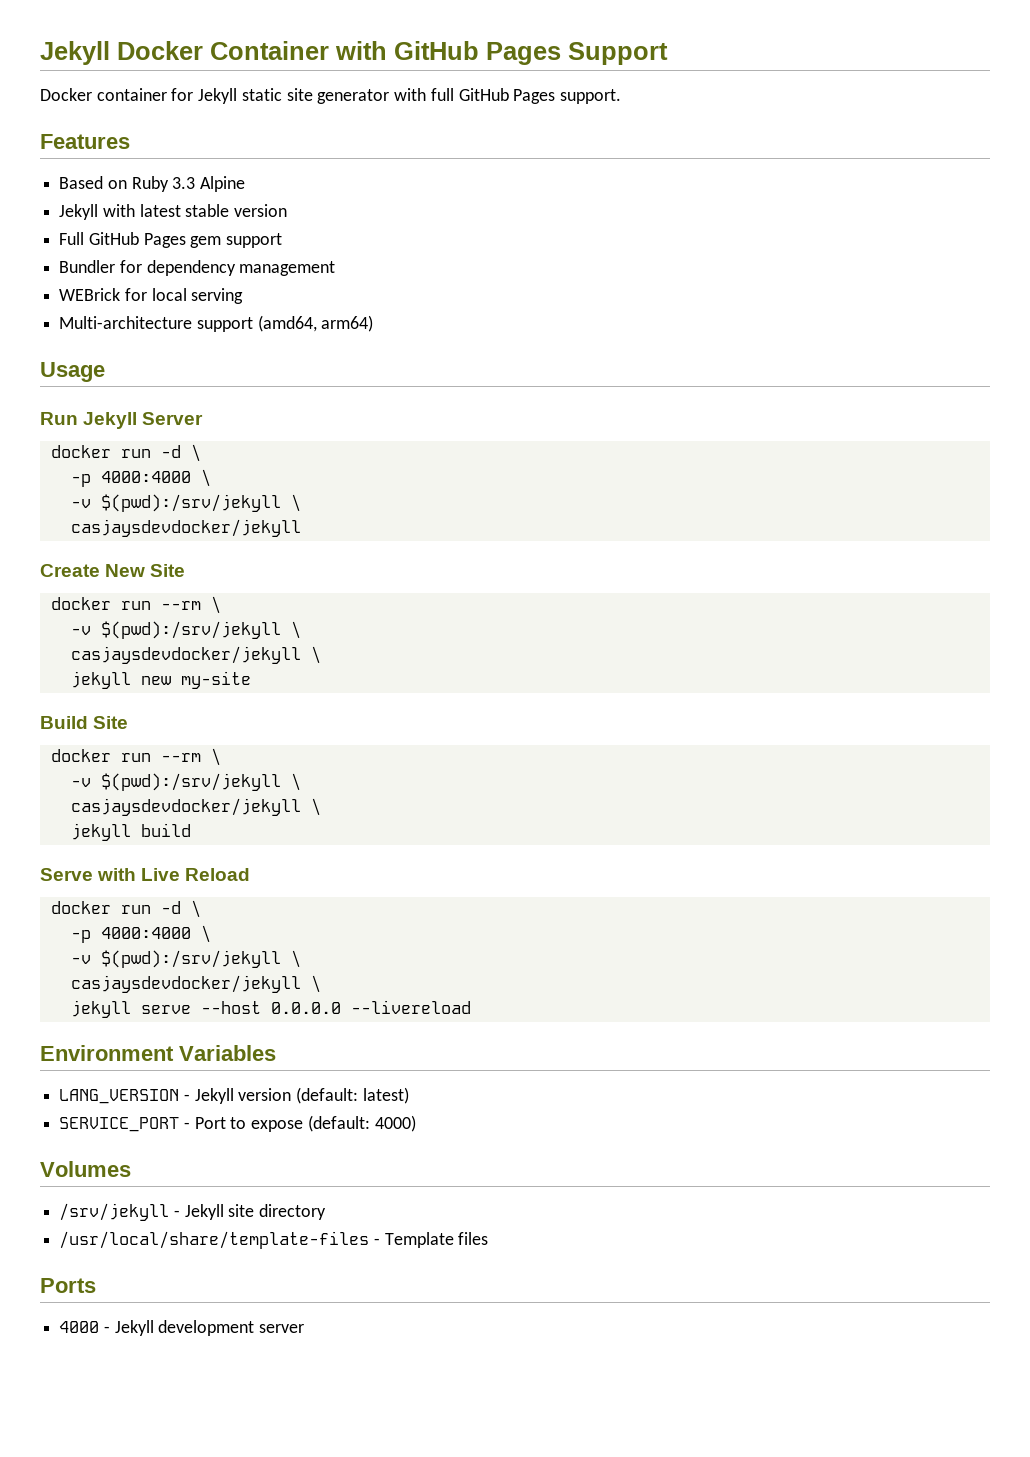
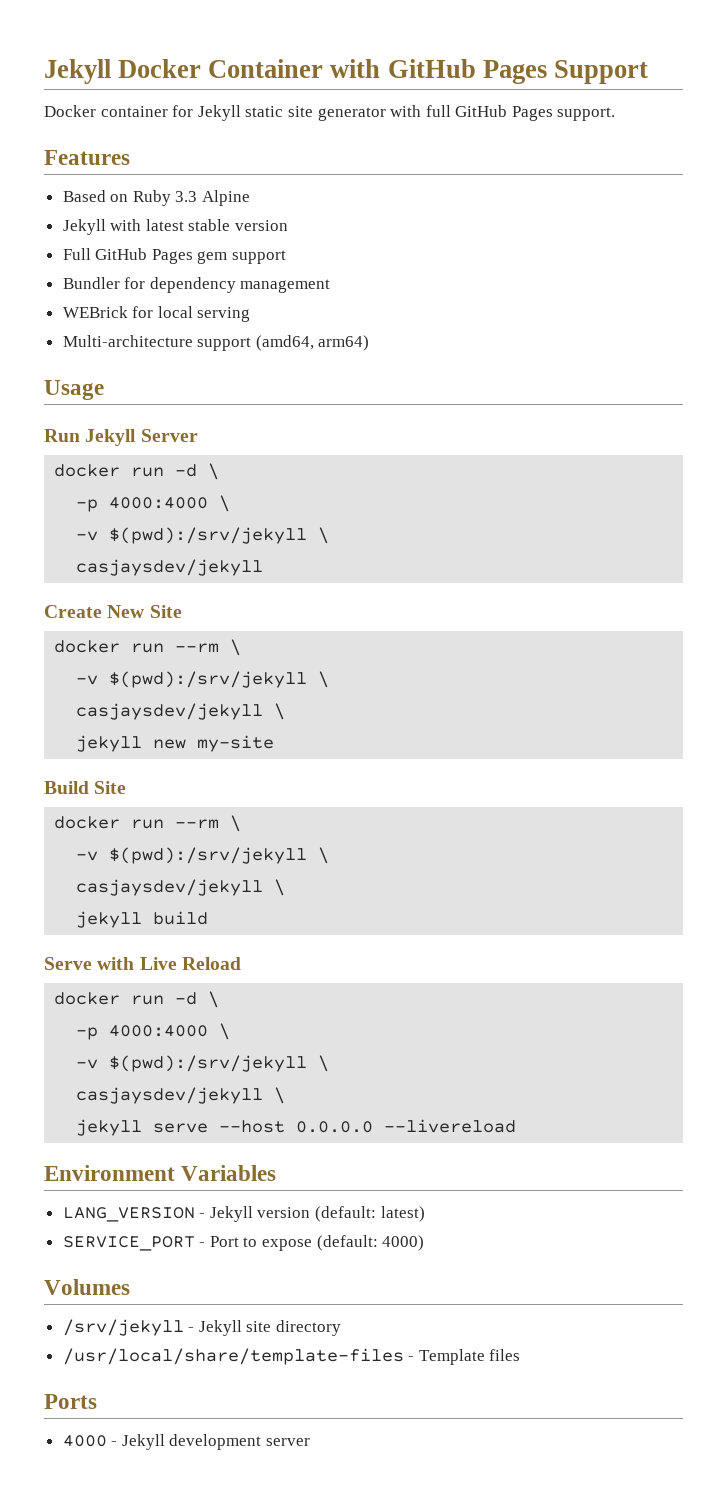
[70,519,301,537] casjaysdevdocker/jekyll -> [76,559,264,576] casjaysdev/jekyll
[70,646,301,664] casjaysdevdocker/jekyll -> [76,703,264,720] casjaysdev/jekyll
[70,798,301,816] casjaysdevdocker/jekyll -> [76,879,264,896] casjaysdev/jekyll
[70,975,301,993] casjaysdevdocker/jekyll -> [76,1087,264,1104] casjaysdev/jekyll

